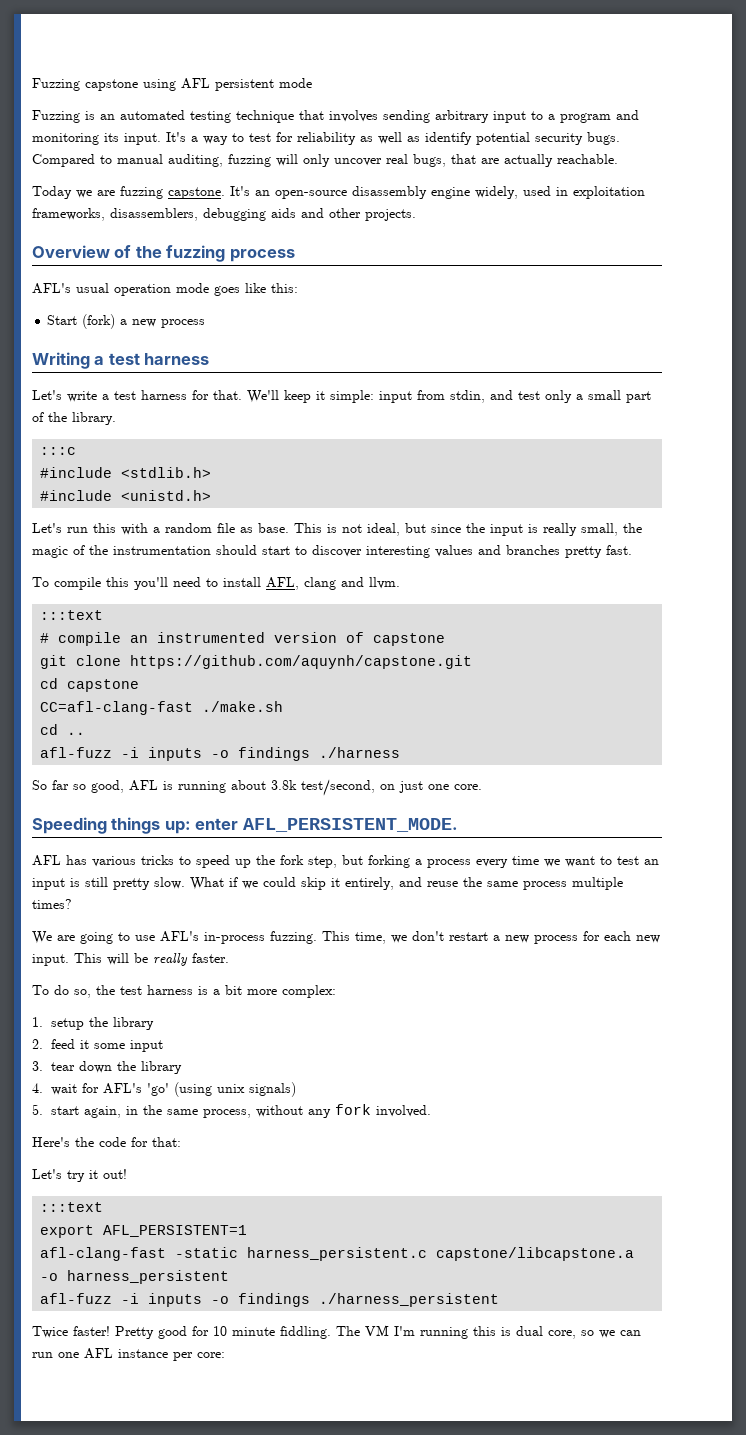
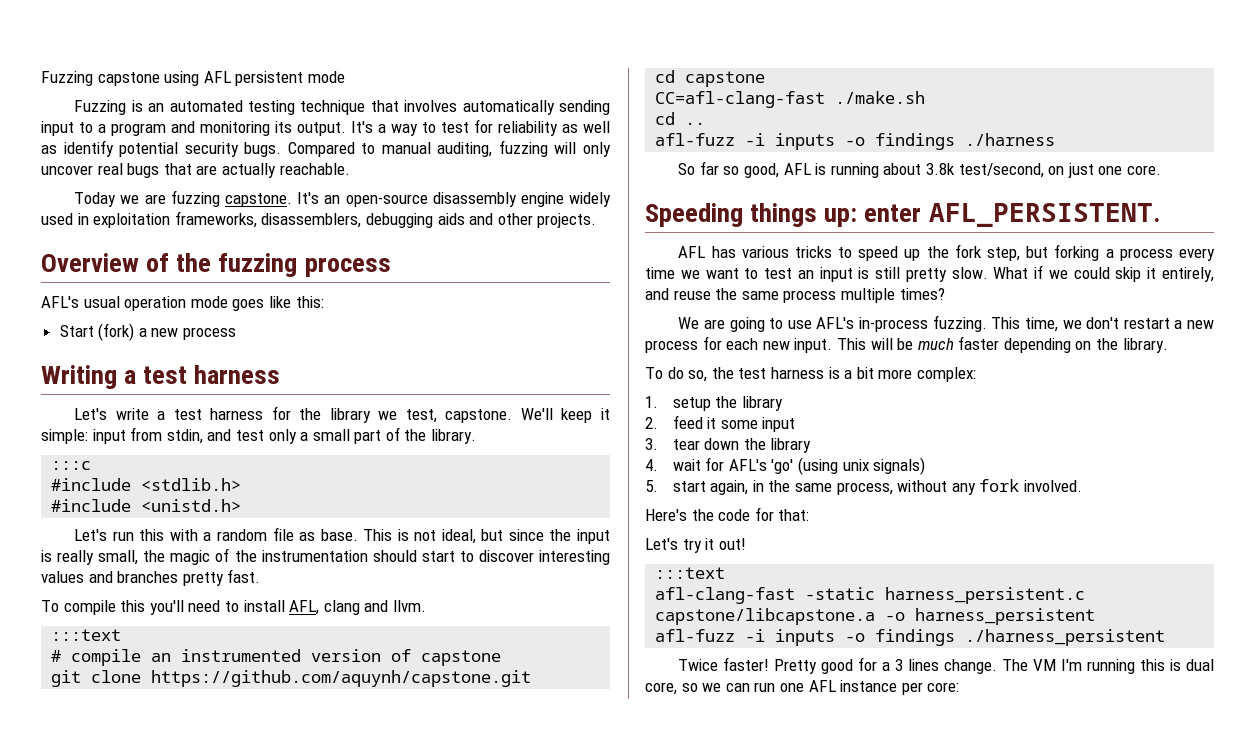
[383,110,489,123] sending arbitrary -> [462,100,610,115] automatically sending
[124,133,161,145] input. -> [297,122,346,136] output.
[413,154,446,167] bugs, -> [127,163,160,178] bugs
[475,186,518,199] widely, -> [569,192,612,207] widely
[213,390,242,400] that. -> [299,408,513,423] the library we test, capstone.
[242,818,458,832] AFL_PERSISTENT_MODE. -> [928,203,1161,227] AFL_PERSISTENT.
[153,953,229,966] really faster. -> [917,336,1168,353] much faster depending on the library.
[40,1225,248,1238] // export AFL_PERSISTENT=1 -> (726, 573) none
[213,1326,331,1339] 10 minute fiddling. -> [882,659,998,674] a 3 lines change.

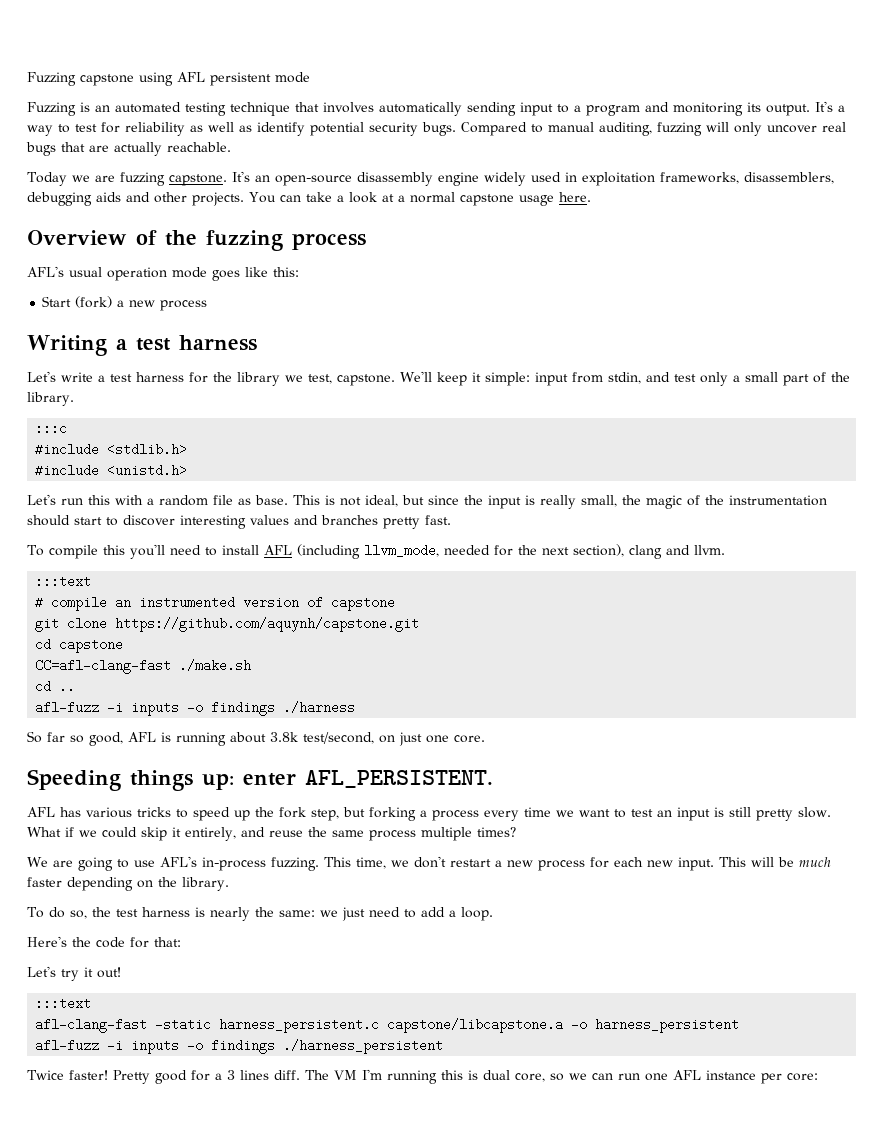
(597, 220) none -> [249,192,591,206] You can take a look at a normal capstone usage here.
[289,600,320,615] AFL, -> [263,544,624,559] AFL (including llvm_mode, needed for the next section),
[844,367,976,382] [645,396,783,411] [645,415,796,432] [645,438,812,453] [645,457,926,475] [645,479,1083,495] a bit more complex: // 1. setup the library // 2. feed it some input // 3. tear down the library // 4. wait for AFL's 'go' (using unix signals) // 5. start again, in the same process, without any fork involved. -> [209,907,493,921] nearly the same: we just need to add a loop.
[944,659,998,674] change. -> [274,1070,300,1080] diff.

